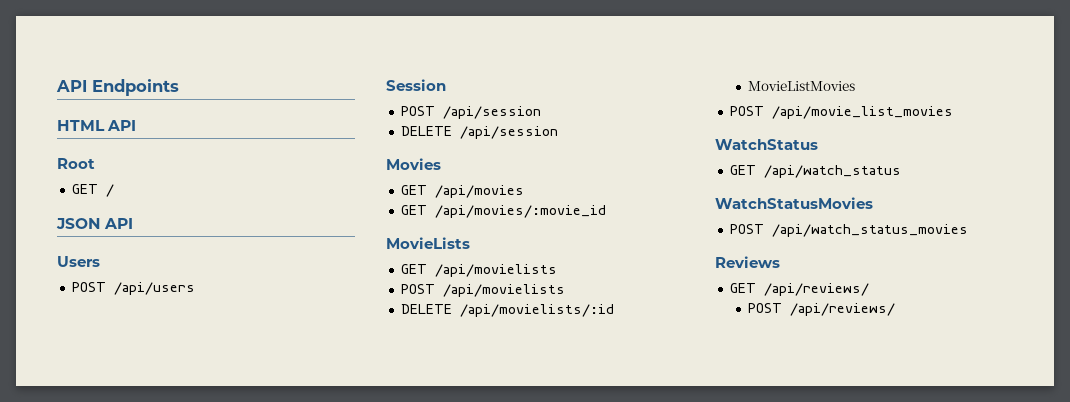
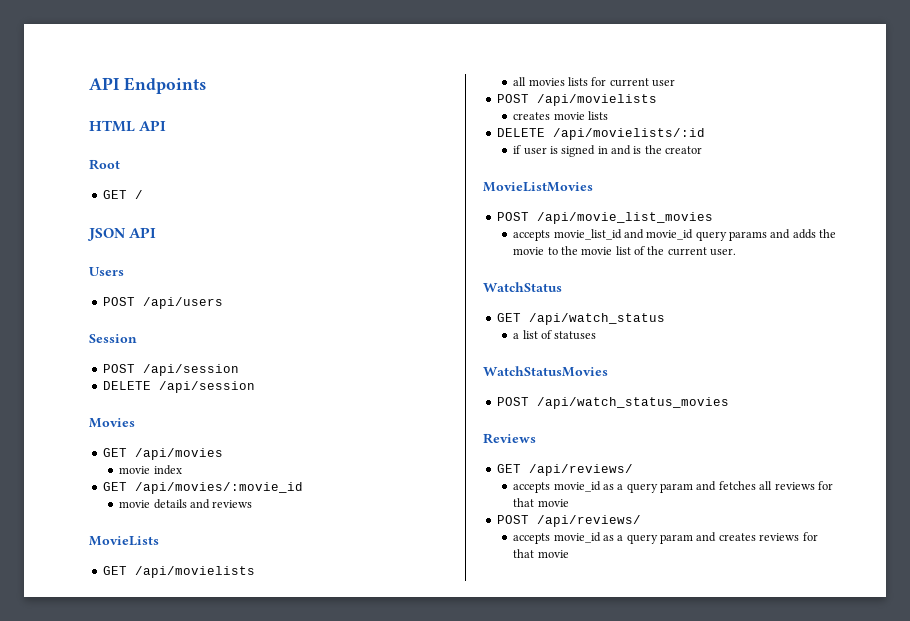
(524, 191) none -> [119,465,182,475] // movie index
(606, 211) none -> [119,499,253,509] // movie details and reviews
(557, 270) none -> [513,77,676,87] // all movies lists for current user
(565, 290) none -> [513,111,608,120] // creates movie lists
[748,81,856,91] [729,106,953,119] MovieListMovies // POST /api/movie_list_movies -> [513,145,703,157] [483,182,593,192] [496,212,713,224] [513,229,837,241] [513,246,737,256] if user is signed in and is the creator // MovieListMovies // POST /api/movie_list_movies // accepts movie_list_id and movie_id query params and adds the movie to the movie list of the current user.
(901, 171) none -> [513,330,597,340] // a list of statuses
[748,303,896,316] POST /api/reviews/ -> [513,481,833,493] [513,498,569,507] [496,515,641,527] [513,532,818,544] [513,549,569,558] accepts movie_id as a query param and fetches all reviews for that movie // POST /api/reviews/ // accepts movie_id as a query param and creates reviews for that movie

